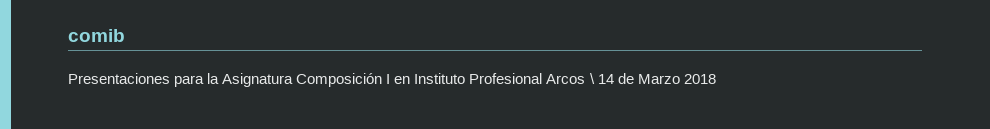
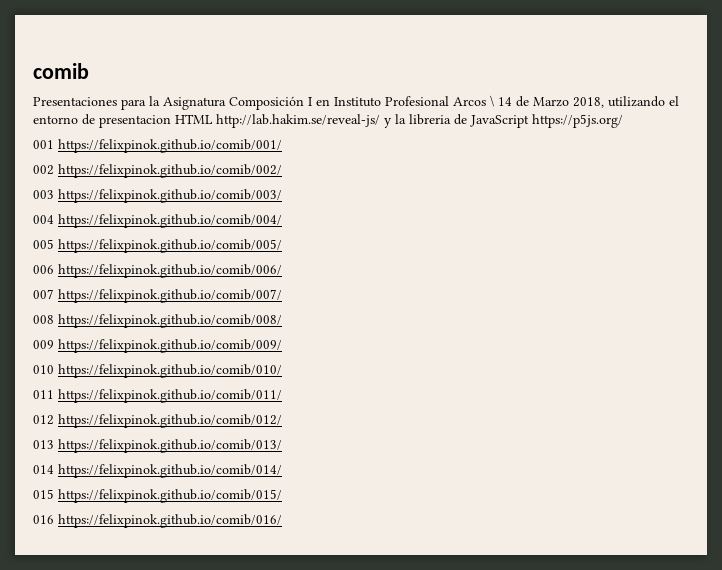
[683,74,716,84] 2018 -> [573,96,679,108] [33,114,623,128] [33,139,282,153] [33,164,282,178] [33,189,282,203] [33,214,282,228] [33,239,282,253] [33,264,282,278] [33,289,282,303] [33,314,282,328] [33,339,282,353] [33,364,282,378] [33,389,282,403] [33,414,282,428] [33,439,282,453] [33,464,282,478] [33,489,282,503] [33,514,282,528] 2018, utilizando el entorno de presentacion HTML http://lab.hakim.se/reveal-js/ y la libreria de JavaScript https://p5js.org/ // 001 https://felixpinok.github.io/comib/001/ // 002 https://felixpinok.github.io/comib/002/ // 003 https://felixpinok.github.io/comib/003/ // 004 https://felixpinok.github.io/comib/004/ // 005 https://felixpinok.github.io/comib/005/ // 006 https://felixpinok.github.io/comib/006/ // 007 https://felixpinok.github.io/comib/007/ // 008 https://felixpinok.github.io/comib/008/ // 009 https://felixpinok.github.io/comib/009/ // 010 https://felixpinok.github.io/comib/010/ // 011 https://felixpinok.github.io/comib/011/ // 012 https://felixpinok.github.io/comib/012/ // 013 https://felixpinok.github.io/comib/013/ // 014 https://felixpinok.github.io/comib/014/ // 015 https://felixpinok.github.io/comib/015/ // 016 https://felixpinok.github.io/comib/016/

